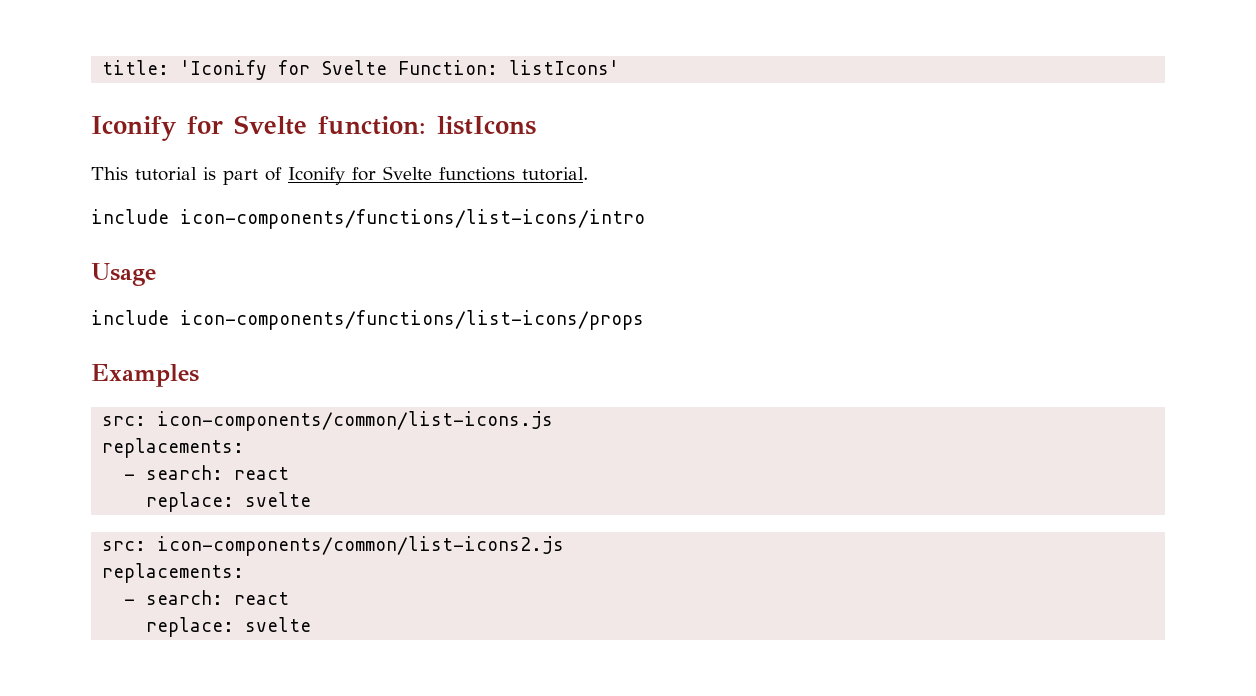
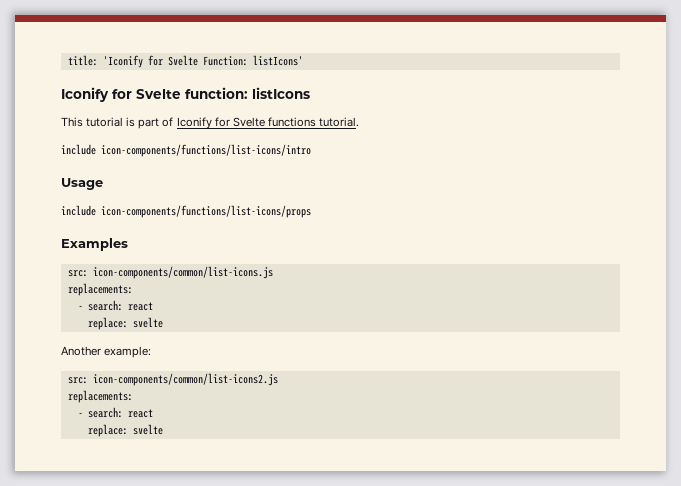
(312, 499) none -> [61,346,152,358] // Another example:

